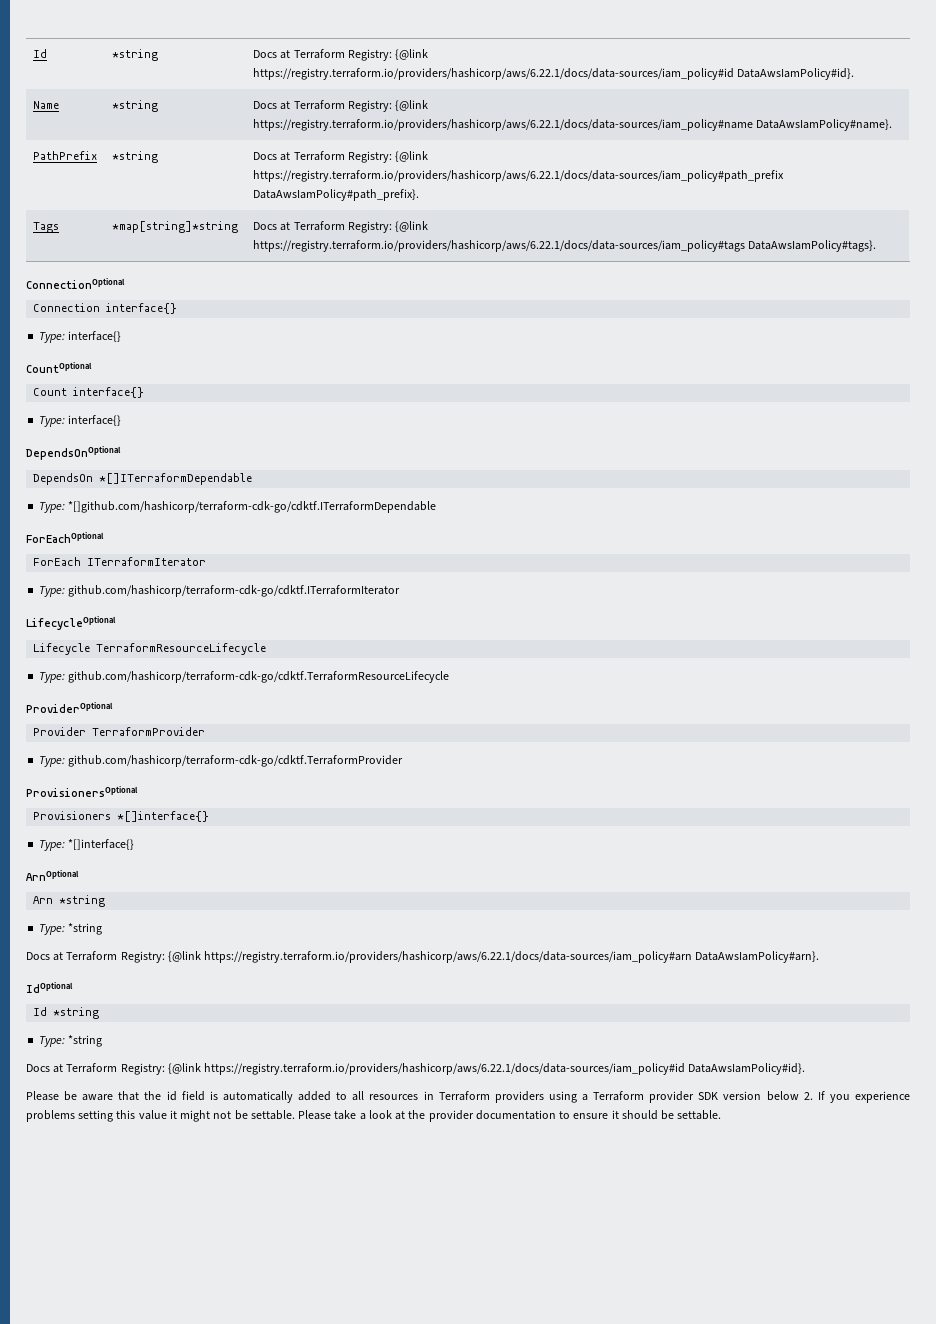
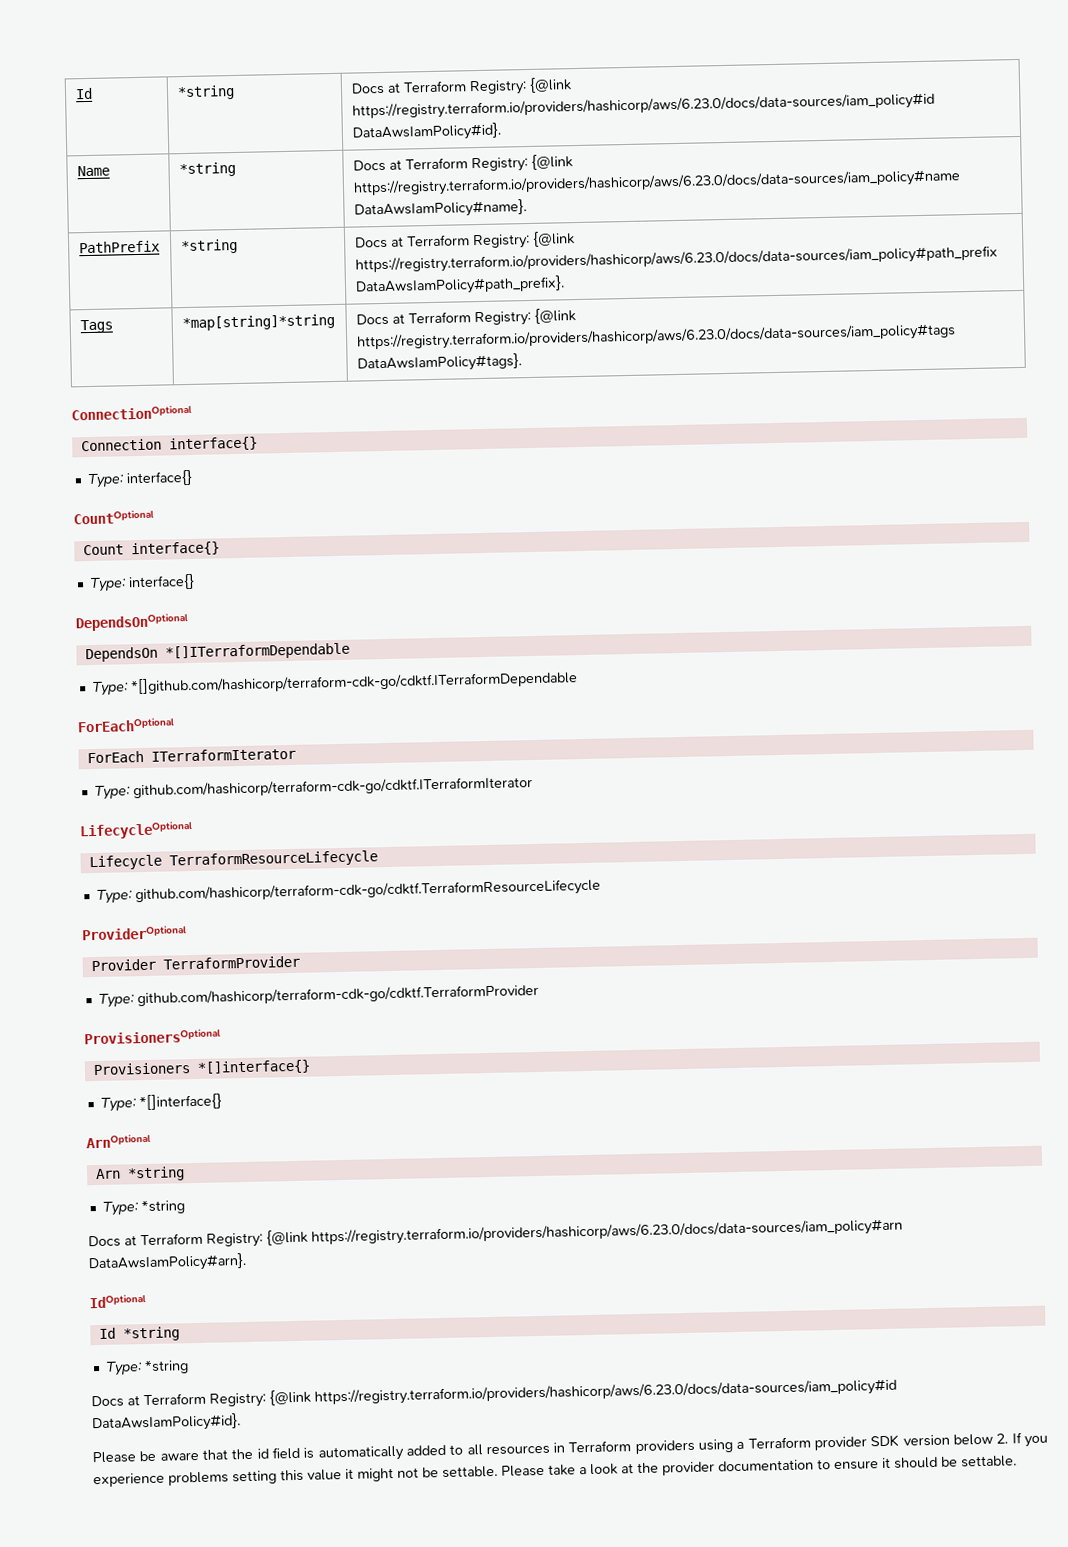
[253,68,735,80] https://registry.terraform.io/providers/hashicorp/aws/6.22.1/docs/data-sources/iam_policy#id -> [351,92,935,120] https://registry.terraform.io/providers/hashicorp/aws/6.23.0/docs/data-sources/iam_policy#id
[253,119,754,131] https://registry.terraform.io/providers/hashicorp/aws/6.22.1/docs/data-sources/iam_policy#name -> [352,169,961,197] https://registry.terraform.io/providers/hashicorp/aws/6.23.0/docs/data-sources/iam_policy#name
[253,170,785,182] https://registry.terraform.io/providers/hashicorp/aws/6.22.1/docs/data-sources/iam_policy#path_prefix -> [354,245,998,274] https://registry.terraform.io/providers/hashicorp/aws/6.23.0/docs/data-sources/iam_policy#path_prefix
[253,240,746,252] https://registry.terraform.io/providers/hashicorp/aws/6.22.1/docs/data-sources/iam_policy#tags -> [356,323,956,351] https://registry.terraform.io/providers/hashicorp/aws/6.23.0/docs/data-sources/iam_policy#tags
[204,951,693,963] https://registry.terraform.io/providers/hashicorp/aws/6.22.1/docs/data-sources/iam_policy#arn -> [311,1218,903,1246] https://registry.terraform.io/providers/hashicorp/aws/6.23.0/docs/data-sources/iam_policy#arn
[204,1063,686,1075] https://registry.terraform.io/providers/hashicorp/aws/6.22.1/docs/data-sources/iam_policy#id -> [314,1378,897,1406] https://registry.terraform.io/providers/hashicorp/aws/6.23.0/docs/data-sources/iam_policy#id

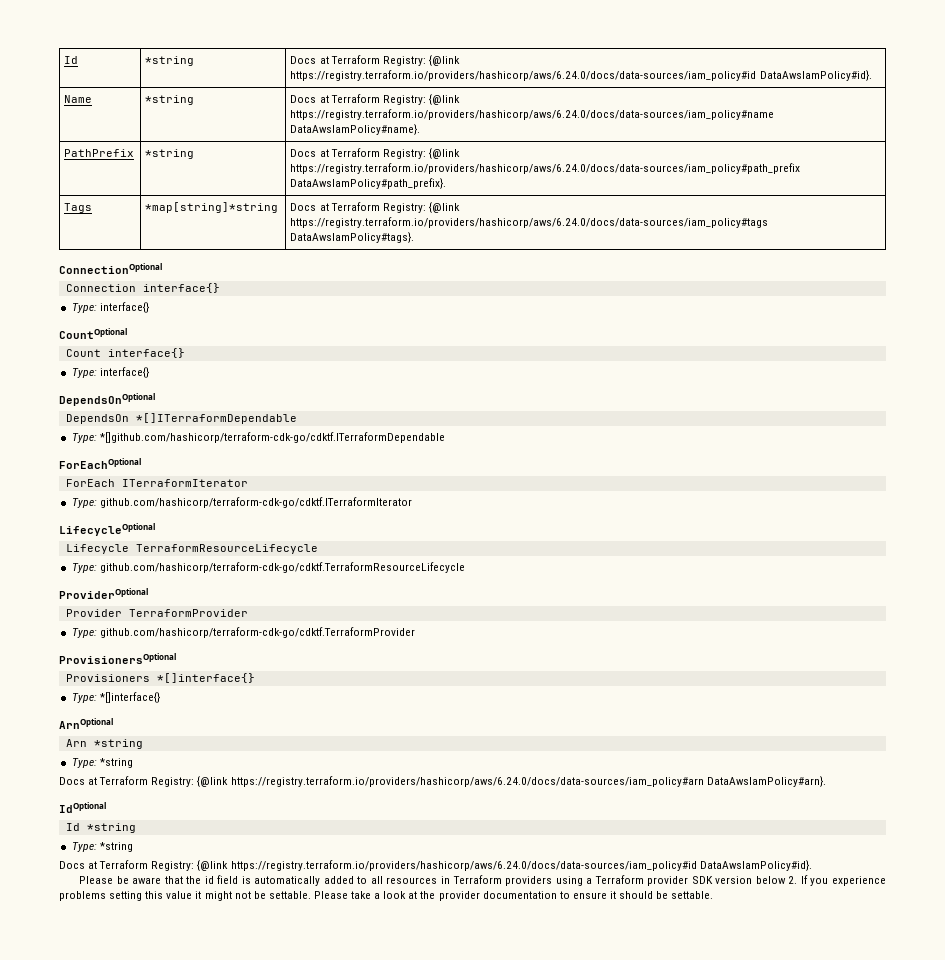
[351,92,935,120] https://registry.terraform.io/providers/hashicorp/aws/6.23.0/docs/data-sources/iam_policy#id -> [290,70,757,81] https://registry.terraform.io/providers/hashicorp/aws/6.24.0/docs/data-sources/iam_policy#id
[352,169,961,197] https://registry.terraform.io/providers/hashicorp/aws/6.23.0/docs/data-sources/iam_policy#name -> [290,109,775,120] https://registry.terraform.io/providers/hashicorp/aws/6.24.0/docs/data-sources/iam_policy#name
[354,245,998,274] https://registry.terraform.io/providers/hashicorp/aws/6.23.0/docs/data-sources/iam_policy#path_prefix -> [290,163,801,174] https://registry.terraform.io/providers/hashicorp/aws/6.24.0/docs/data-sources/iam_policy#path_prefix
[356,323,956,351] https://registry.terraform.io/providers/hashicorp/aws/6.23.0/docs/data-sources/iam_policy#tags -> [290,217,769,228] https://registry.terraform.io/providers/hashicorp/aws/6.24.0/docs/data-sources/iam_policy#tags
[311,1218,903,1246] https://registry.terraform.io/providers/hashicorp/aws/6.23.0/docs/data-sources/iam_policy#arn -> [230,776,704,787] https://registry.terraform.io/providers/hashicorp/aws/6.24.0/docs/data-sources/iam_policy#arn
[314,1378,897,1406] https://registry.terraform.io/providers/hashicorp/aws/6.23.0/docs/data-sources/iam_policy#id -> [230,860,697,871] https://registry.terraform.io/providers/hashicorp/aws/6.24.0/docs/data-sources/iam_policy#id

